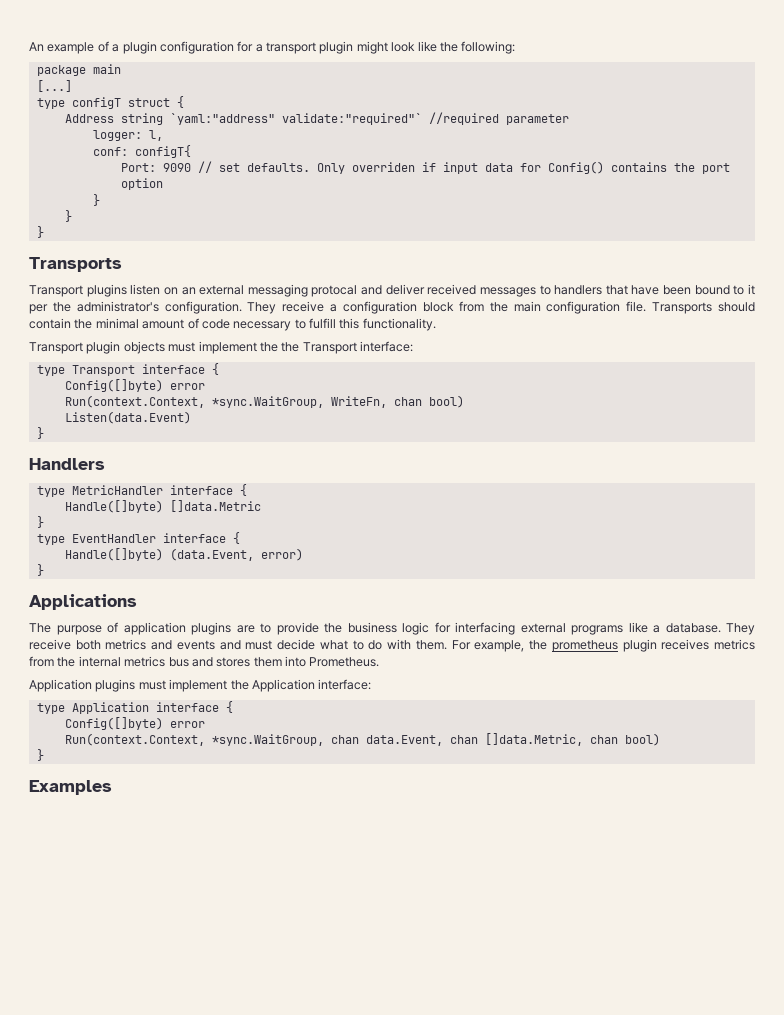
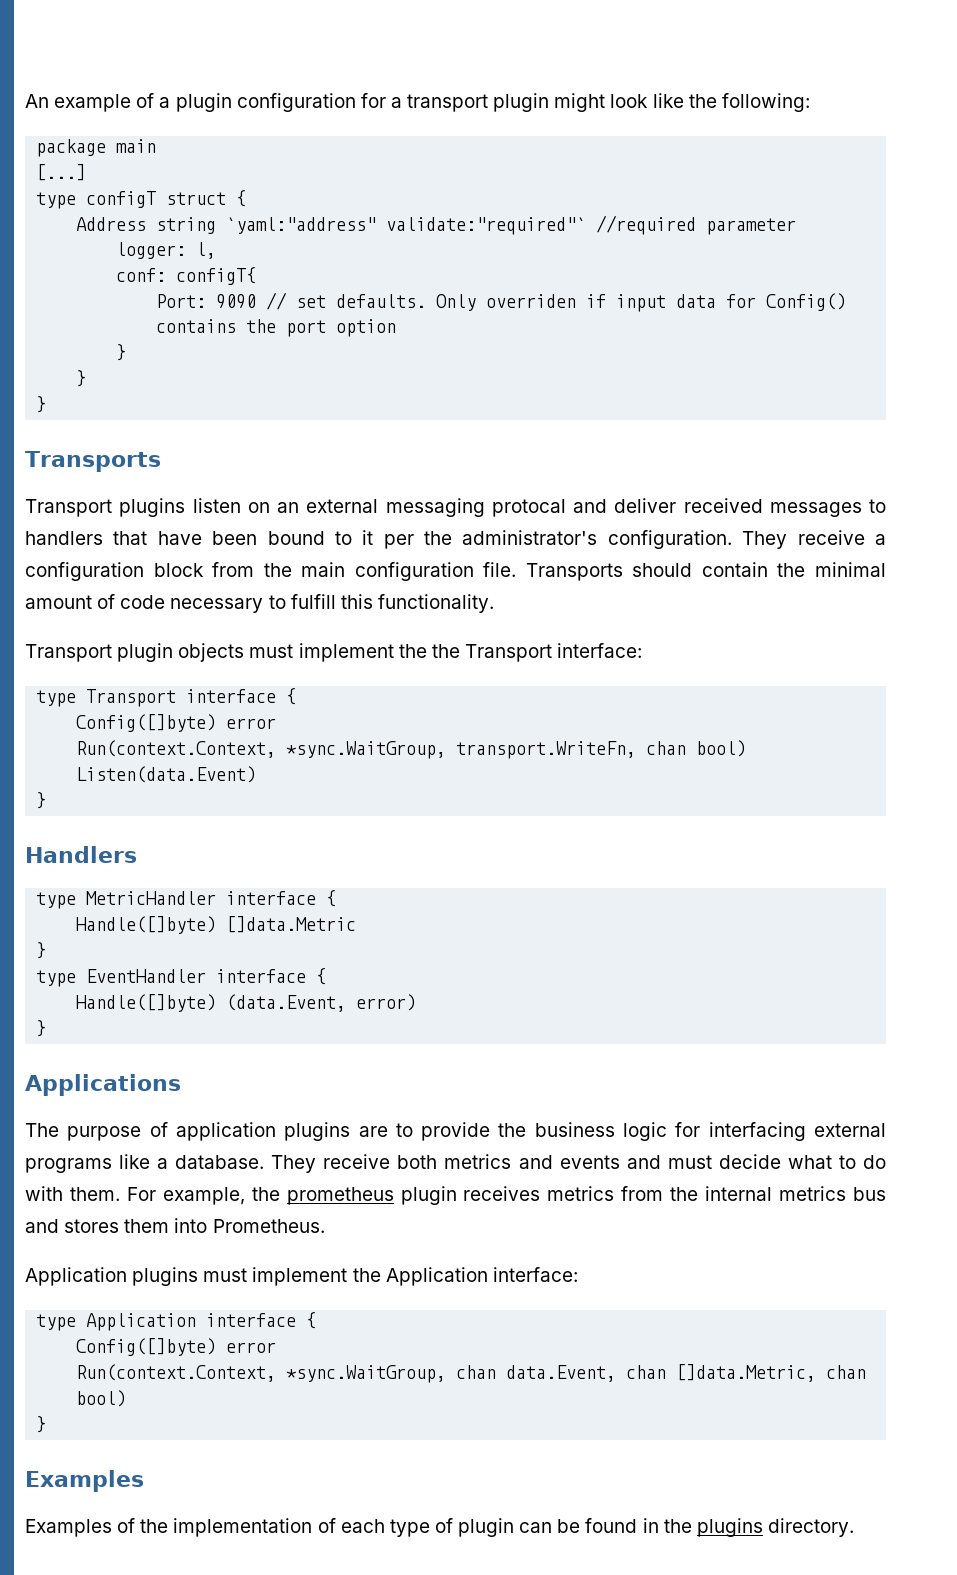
[330,396,387,408] WriteFn, -> [456,741,637,759] transport.WriteFn,
(112, 787) none -> [25,1518,854,1537] // Examples of the implementation of each type of plugin can be found in the plugins directory.

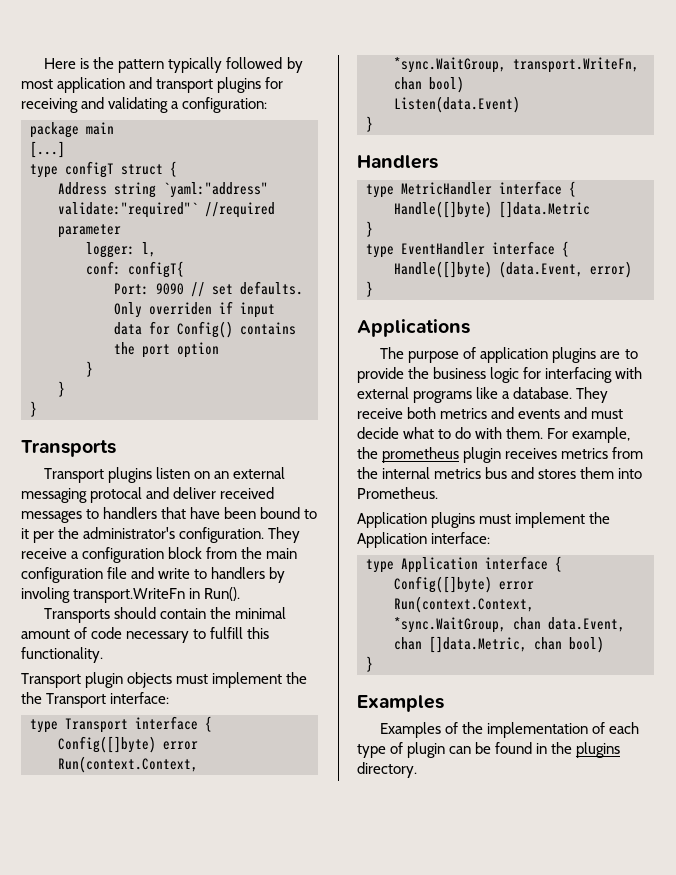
[25,93,810,112] An example of a plugin configuration for a transport plugin might look like the following: -> [44,57,303,73] [21,77,284,93] [21,97,268,113] Here is the pattern typically followed by most application and transport plugins for receiving and validating a configuration:
[483,562,517,577] file. -> [107,567,286,583] [21,587,241,603] file and write to handlers by involing transport.WriteFn in Run(). //
(806, 1131) none -> [615,367,643,379] with

